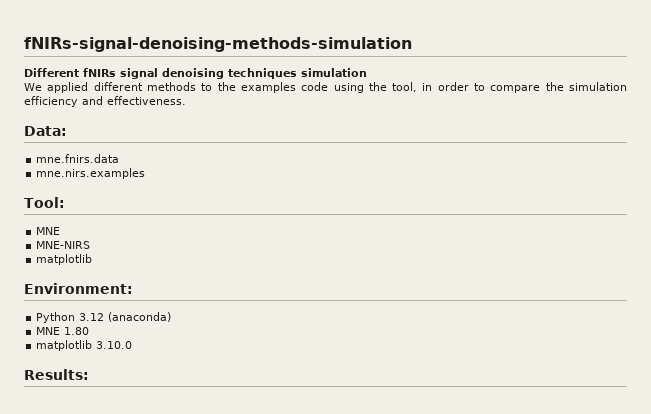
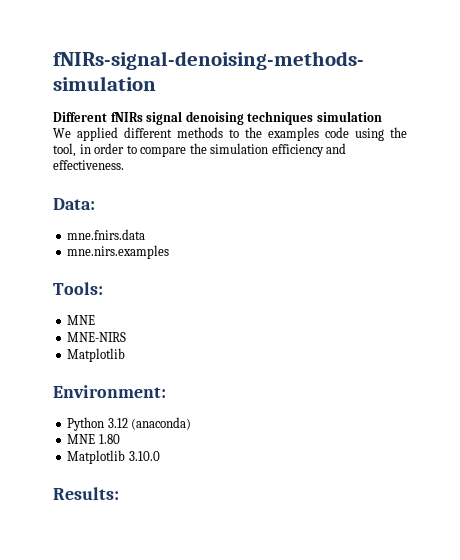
[24,197,65,208] Tool: -> [53,282,103,295] Tools:
[36,254,93,265] matplotlib -> [67,348,126,362] Matplotlib
[36,340,93,351] matplotlib -> [67,450,126,464] Matplotlib

